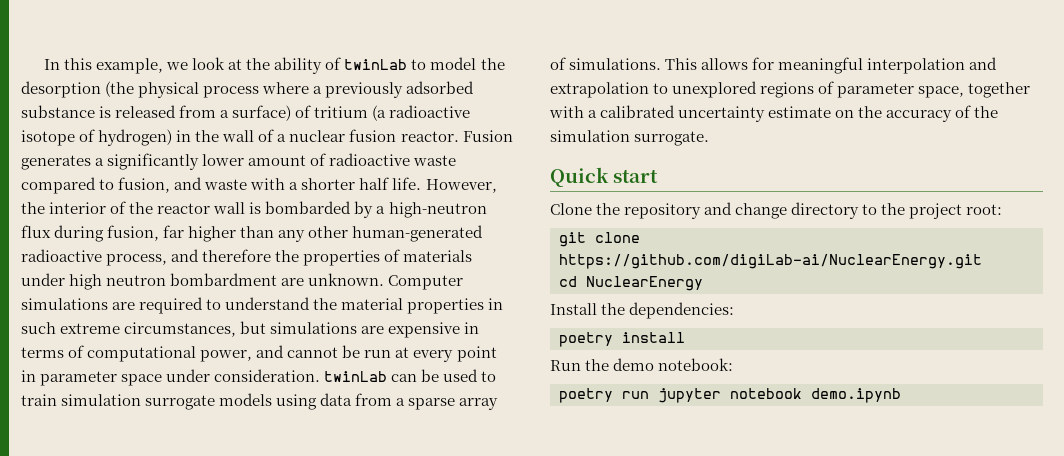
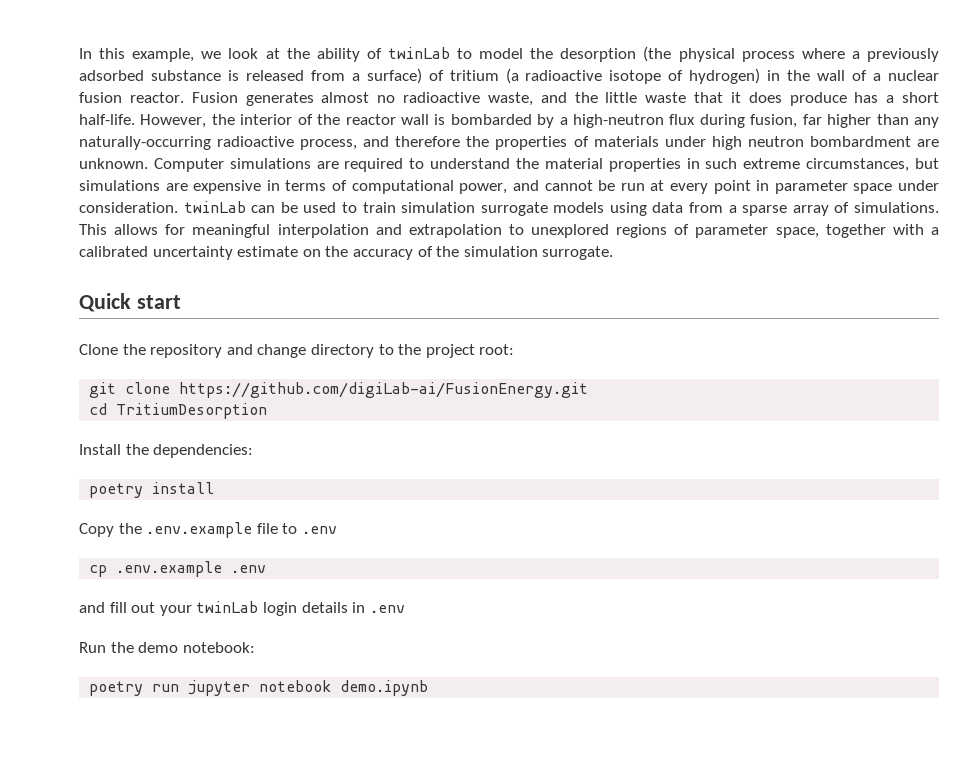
[95,153,457,170] [21,177,422,194] a significantly lower amount of radioactive waste compared to fusion, and waste with a shorter half life. -> [321,92,940,106] [79,114,135,125] almost no radioactive waste, and the little waste that it does produce has a short half-life.
[308,225,484,242] other human-generated -> [79,136,211,150] naturally-occurring
[559,254,982,269] https://github.com/digiLab-ai/NuclearEnergy.git -> [179,382,589,398] https://github.com/digiLab-ai/FusionEnergy.git
[586,276,703,291] NuclearEnergy -> [116,403,268,419] TritiumDesorption
(685, 337) none -> [79,522,337,538] [89,561,267,577] [79,601,405,616] // Copy the .env.example file to .env // cp .env.example .env // and fill out your twinLab login details in .env

